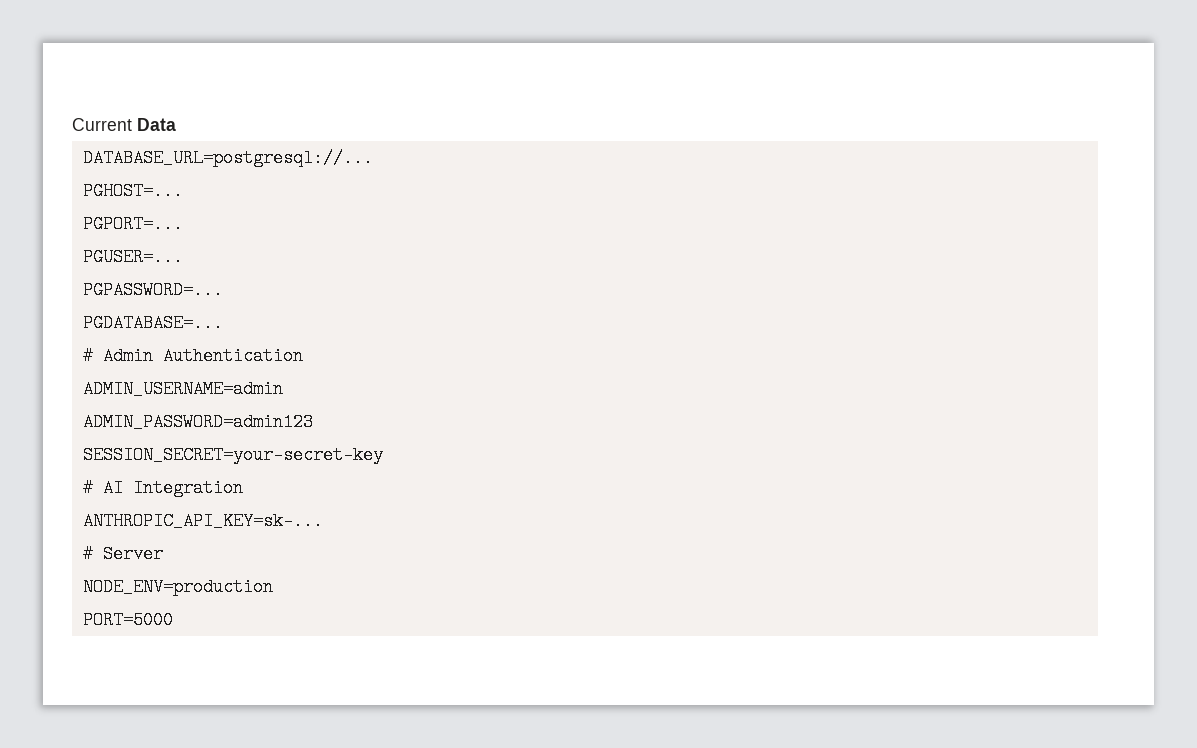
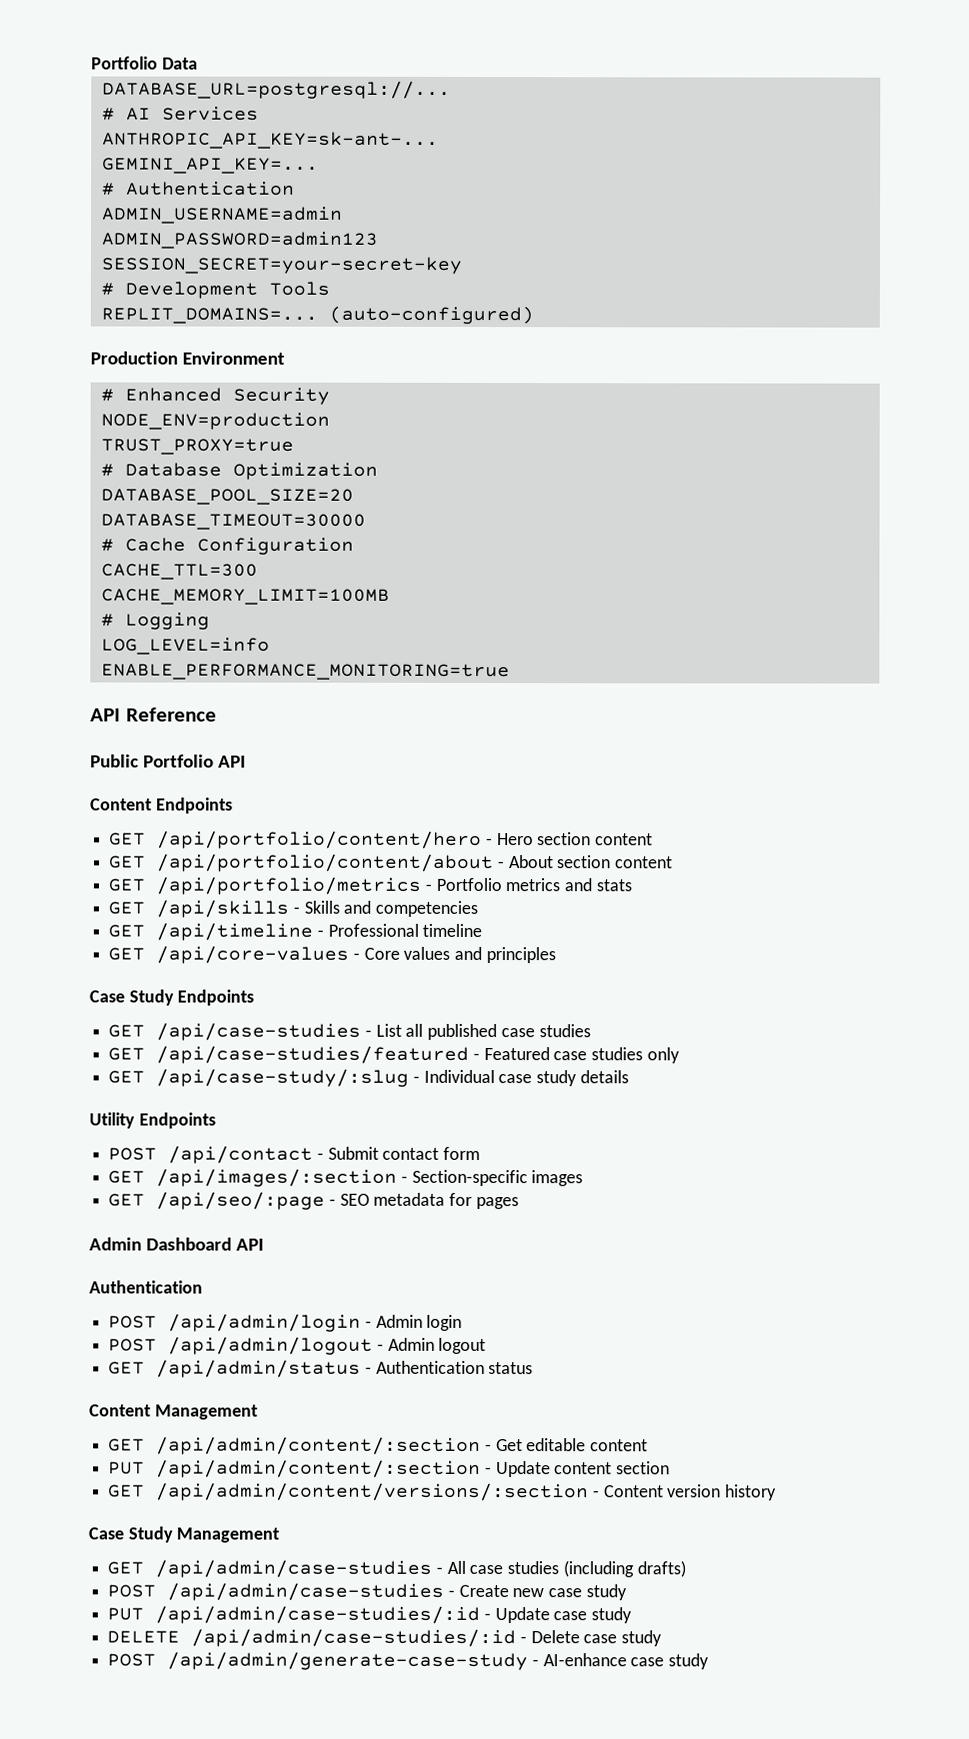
[72,118,132,131] Current -> [91,56,158,70] Portfolio
[82,182,183,200] [82,215,183,233] [82,248,183,266] [82,281,223,299] [82,314,223,332] [82,347,153,365] PGHOST=... // PGPORT=... // PGUSER=... // PGPASSWORD=... // PGDATABASE=... // # Admin -> [101,106,259,121] [101,131,439,149] [101,157,319,174] [101,182,115,196] # AI Services // ANTHROPIC_API_KEY=sk-ant-... // GEMINI_API_KEY=... // #
[102,479,243,497] [82,512,323,530] [82,545,163,563] AI Integration // ANTHROPIC_API_KEY=sk-... // # Server -> [124,281,330,299] [100,305,534,325] [90,351,286,365] [100,387,330,405] Development Tools // REPLIT_DOMAINS=... (auto-configured) // Production Environment // # Enhanced Security
[82,611,173,629] PORT=5000 -> [100,438,294,455] [100,462,378,480] [100,488,354,505] [100,513,366,530] [100,537,354,555] [100,563,258,580] [100,588,390,605] [100,612,210,630] [100,637,270,655] [100,663,510,681] [90,707,217,722] [90,754,247,768] [90,797,233,814] [109,830,654,849] [109,853,674,873] [108,876,632,895] [108,899,479,918] [108,922,483,941] [108,945,556,964] [89,989,255,1006] [108,1022,591,1041] [108,1045,680,1064] [108,1068,629,1087] [89,1112,216,1129] [108,1145,481,1164] [108,1168,584,1187] [108,1191,519,1210] [89,1237,265,1251] [89,1280,203,1294] [108,1313,463,1332] [108,1336,487,1355] [108,1359,534,1378] [89,1404,258,1420] [108,1436,649,1455] [108,1459,671,1478] [108,1482,778,1502] [88,1526,280,1543] [107,1559,686,1578] [107,1582,627,1601] [107,1605,633,1624] [107,1628,663,1648] [107,1651,710,1671] TRUST_PROXY=true // # Database Optimization // DATABASE_POOL_SIZE=20 // DATABASE_TIMEOUT=30000 // # Cache Configuration // CACHE_TTL=300 // CACHE_MEMORY_LIMIT=100MB // # Logging // LOG_LEVEL=info // ENABLE_PERFORMANCE_MONITORING=true // API Reference // Public Portfolio API // Content Endpoints // GET /api/portfolio/content/hero - Hero section content // GET /api/portfolio/content/about - About section content // GET /api/portfolio/metrics - Portfolio metrics and stats // GET /api/skills - Skills and competencies // GET /api/timeline - Professional timeline // GET /api/core-values - Core values and principles // Case Study Endpoints // GET /api/case-studies - List all published case studies // GET /api/case-studies/featured - Featured case studies only // GET /api/case-study/:slug - Individual case study details // Utility Endpoints // POST /api/contact - Submit contact form // GET /api/images/:section - Section-specific images // GET /api/seo/:page - SEO metadata for pages // Admin Dashboard API // Authentication // POST /api/admin/login - Admin login // POST /api/admin/logout - Admin logout // GET /api/admin/status - Authentication status // Content Management // GET /api/admin/content/:section - Get editable content // PUT /api/admin/content/:section - Update content section // GET /api/admin/content/versions/:section - Content version history // Case Study Management // GET /api/admin/case-studies - All case studies (including drafts) // POST /api/admin/case-studies - Create new case study // PUT /api/admin/case-studies/:id - Update case study // DELETE /api/admin/case-studies/:id - Delete case study // POST /api/admin/generate-case-study - AI-enhance case study

